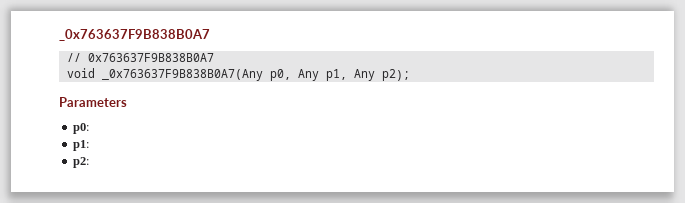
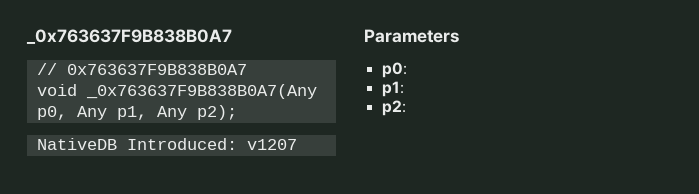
(410, 75) none -> [36,138,297,150] // NativeDB Introduced: v1207

